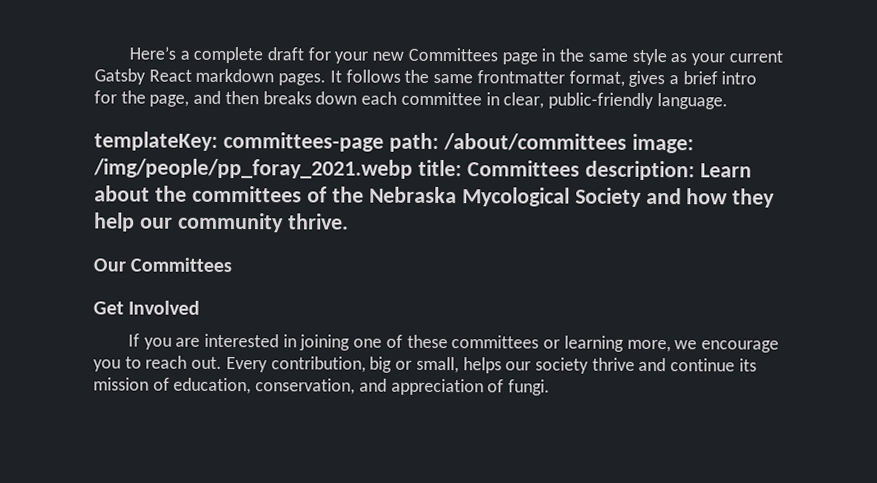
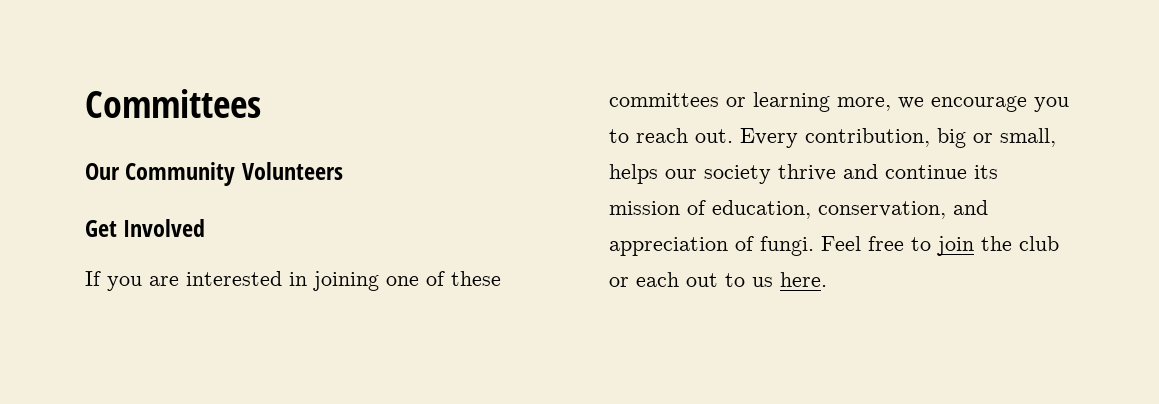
[128,46,783,66] [94,68,758,88] [94,90,728,110] [94,131,694,154] [93,158,752,181] [94,185,776,208] [94,212,349,233] Here’s a complete draft for your new Committees page in the same style as your current Gatsby React markdown pages. It follows the same frontmatter format, gives a brief intro for the page, and then breaks down each committee in clear, public-friendly language. // templateKey: committees-page path: /about/committees image: /img/people/pp_foray_2021.webp title: Committees description: Learn about the committees of the Nebraska Mycological Society and how they help our community thrive. -> [85,89,261,118] Committees
[130,257,233,273] Committees -> [125,162,343,186] Community Volunteers
(551, 387) none -> [821,236,1059,256] [609,272,827,287] Feel free to join the club or each out to us here.

